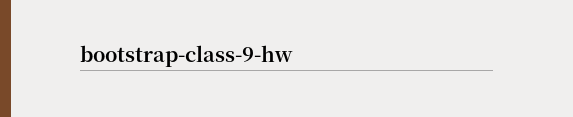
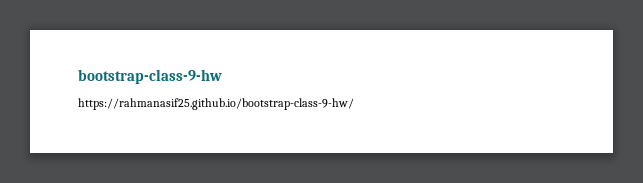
(293, 56) none -> [78,98,354,110] // https://rahmanasif25.github.io/bootstrap-class-9-hw/

